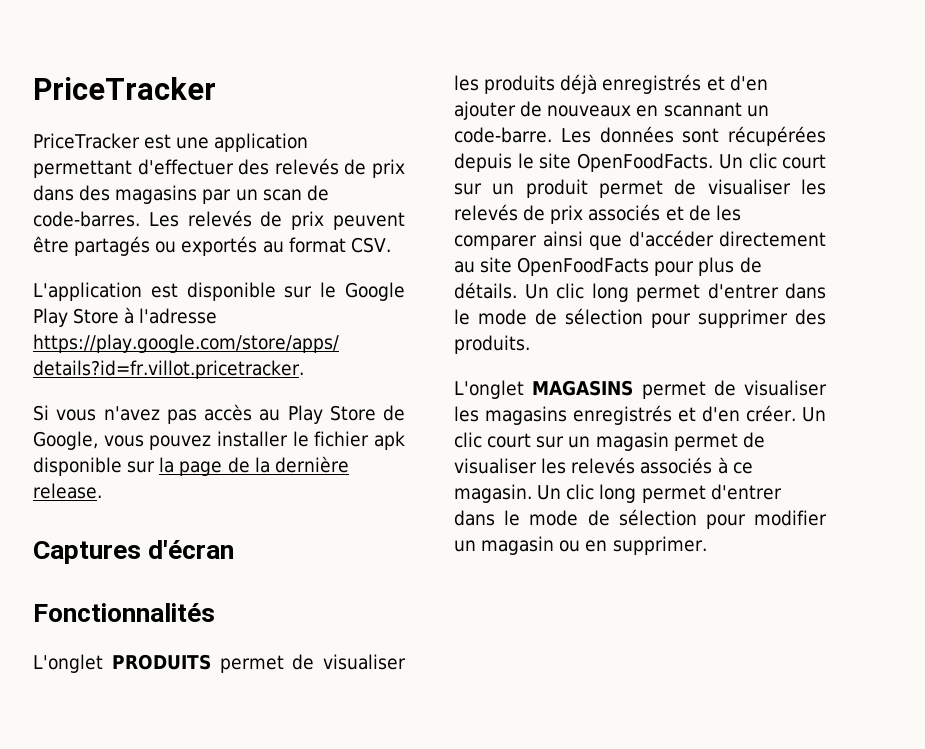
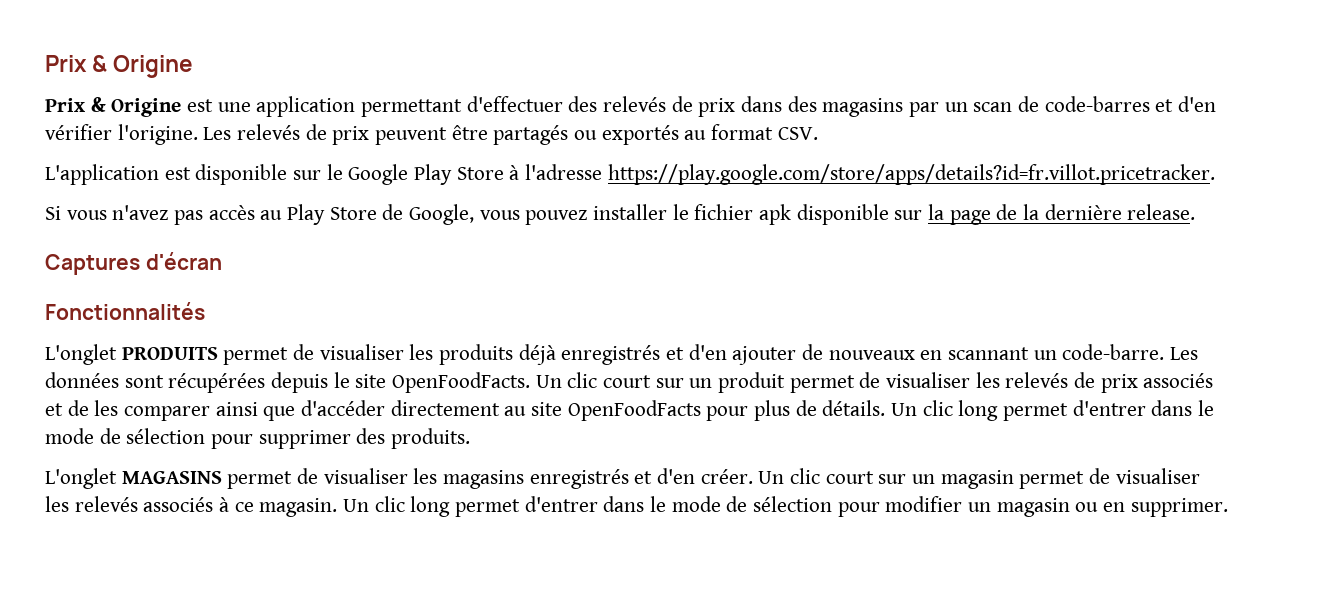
[33,77,216,100] [33,133,140,149] PriceTracker // PriceTracker -> [45,55,194,78] [45,97,182,117] Prix & Origine // Prix & Origine
[33,211,140,227] code-barres. -> [1044,96,1217,112] [45,124,198,145] code-barres et d'en vérifier l'origine.

